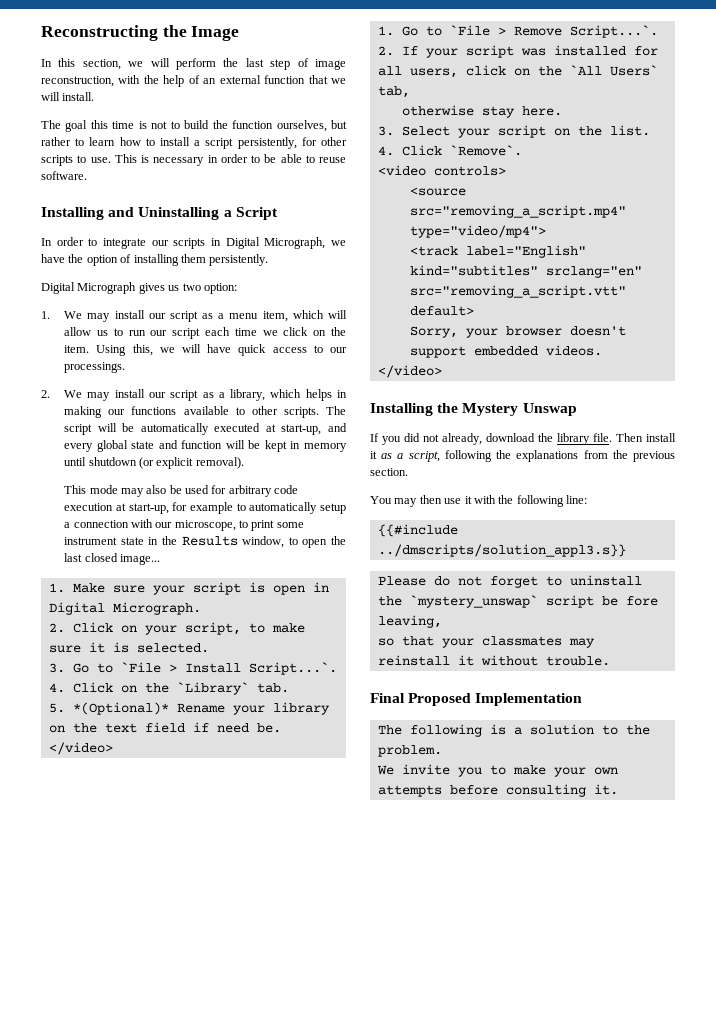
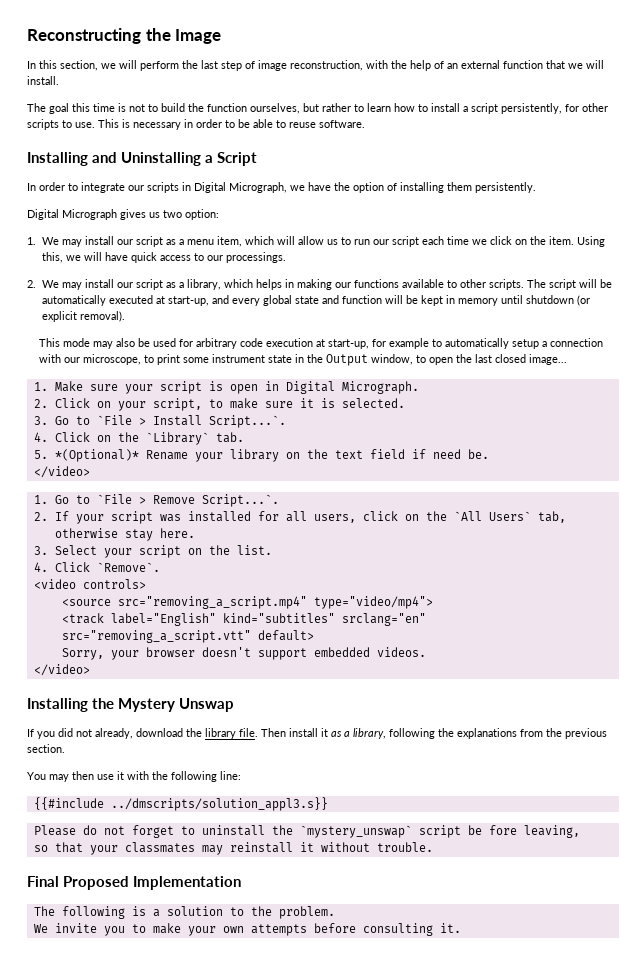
[181,536,238,546] Results -> [326,354,369,366] Output
[408,451,440,462] script, -> [353,728,386,739] library,

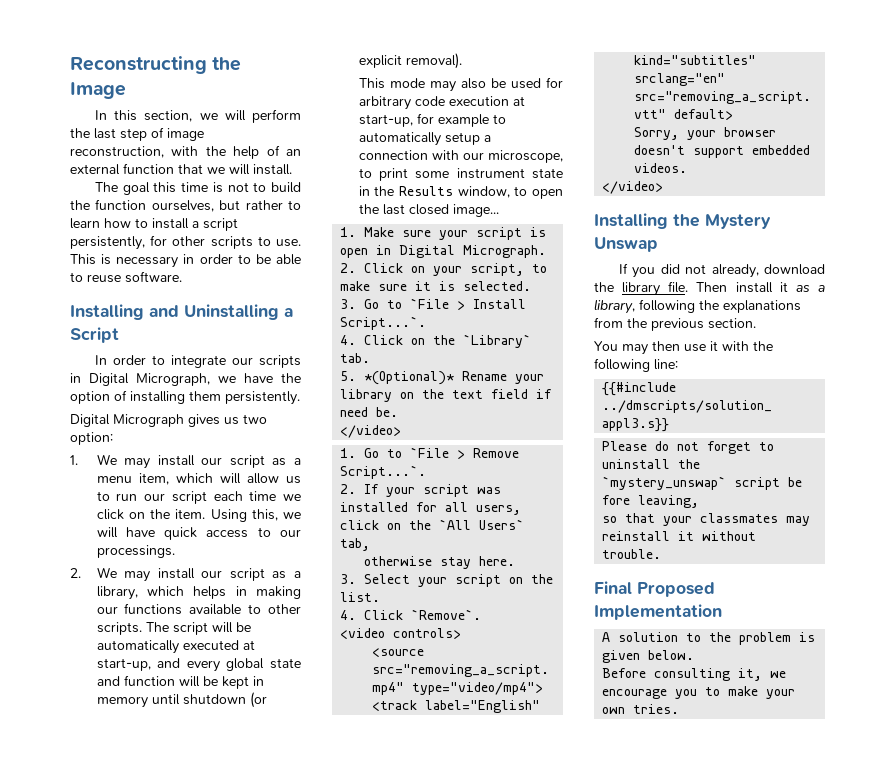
[326,354,369,366] Output -> [398,186,453,196] Results
[33,906,335,919] [33,923,97,933] The following is a solution to the problem. // We invite -> [602,632,816,645] [602,650,695,663] [602,668,787,681] [602,689,668,699] A solution to the problem is given below. // Before consulting it, we encourage
[250,923,461,936] attempts before consulting it. -> [633,704,680,714] tries.

